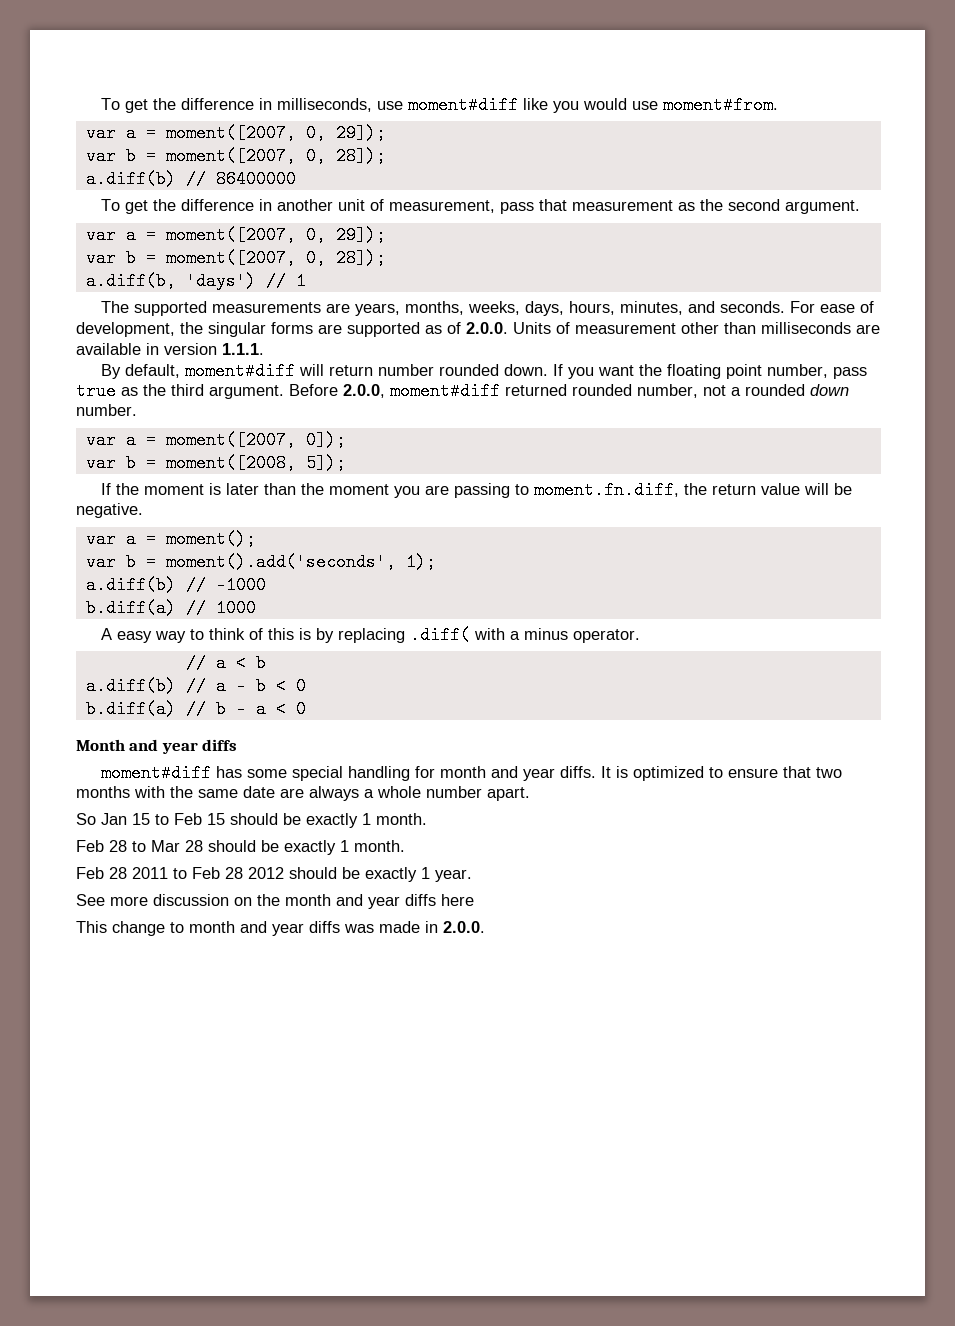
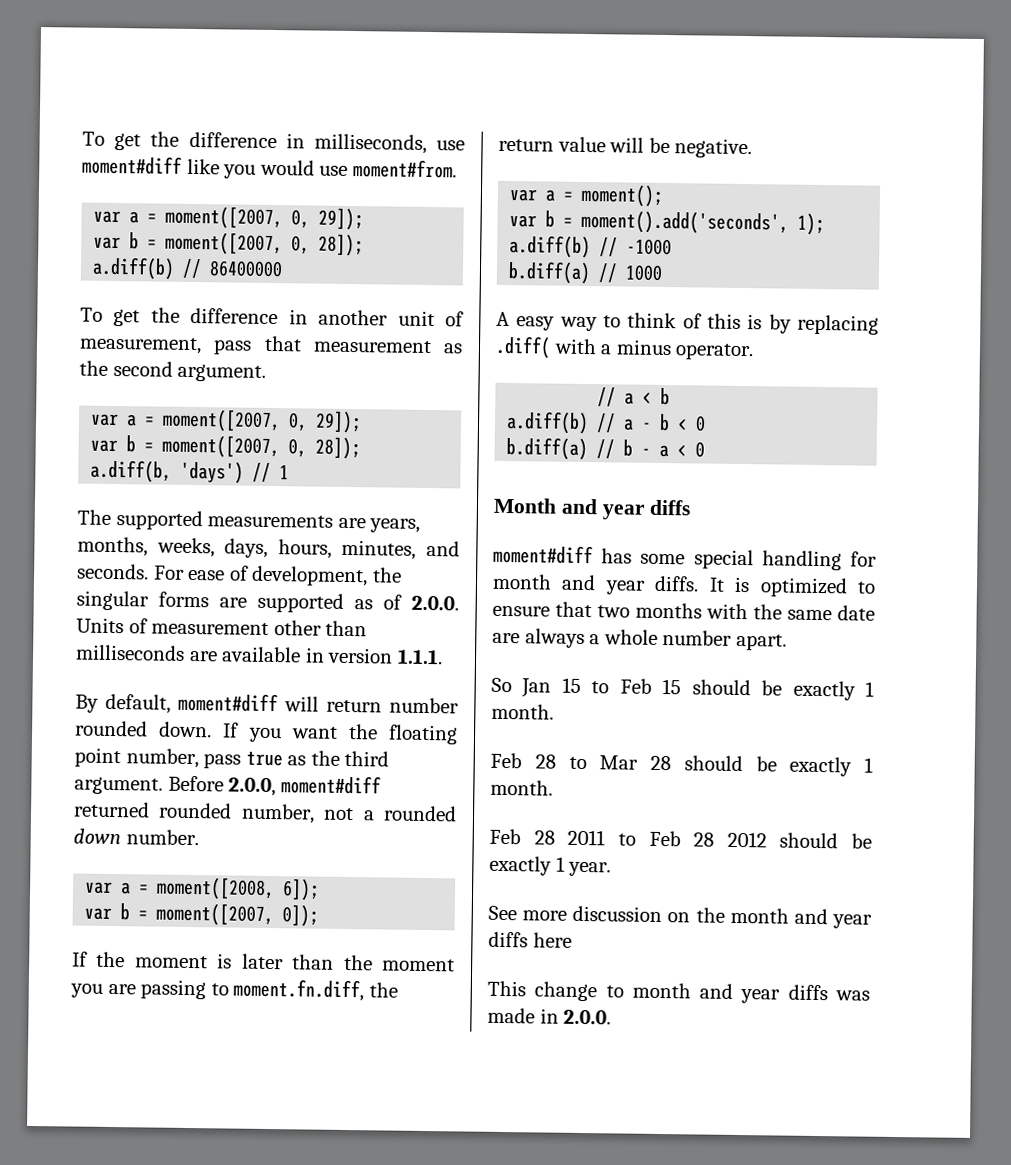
[165,431,346,449] [85,454,346,472] moment([2007, 0]); // var b = moment([2008, 5]); -> [156,876,321,901] [84,902,320,927] moment([2008, 6]); // var b = moment([2007, 0]);

